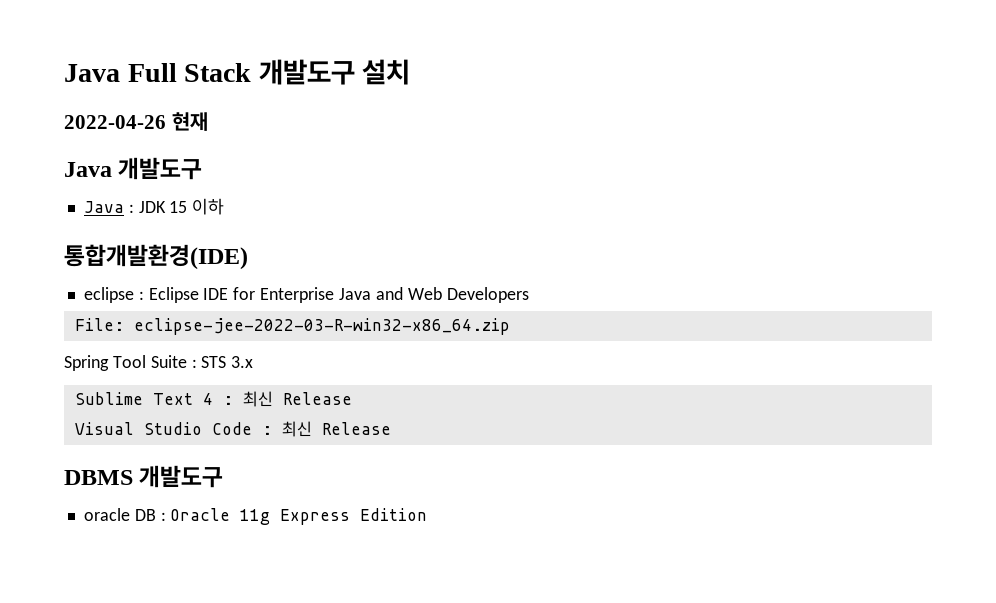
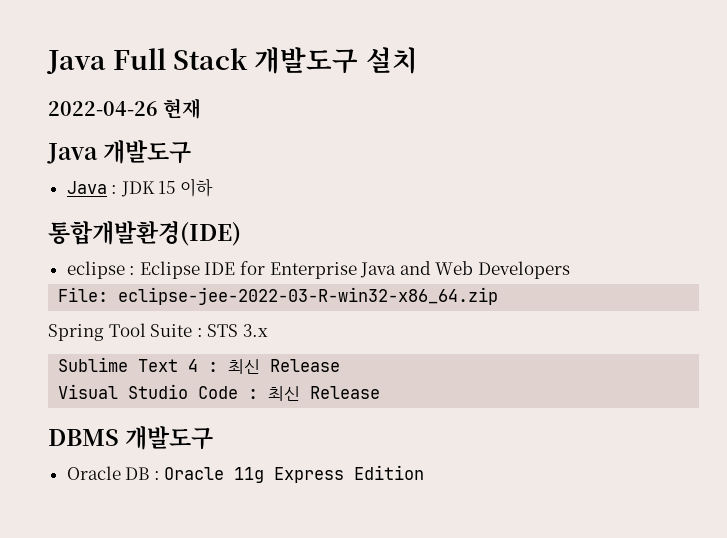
[83,508,130,521] oracle -> [66,466,121,480] Oracle

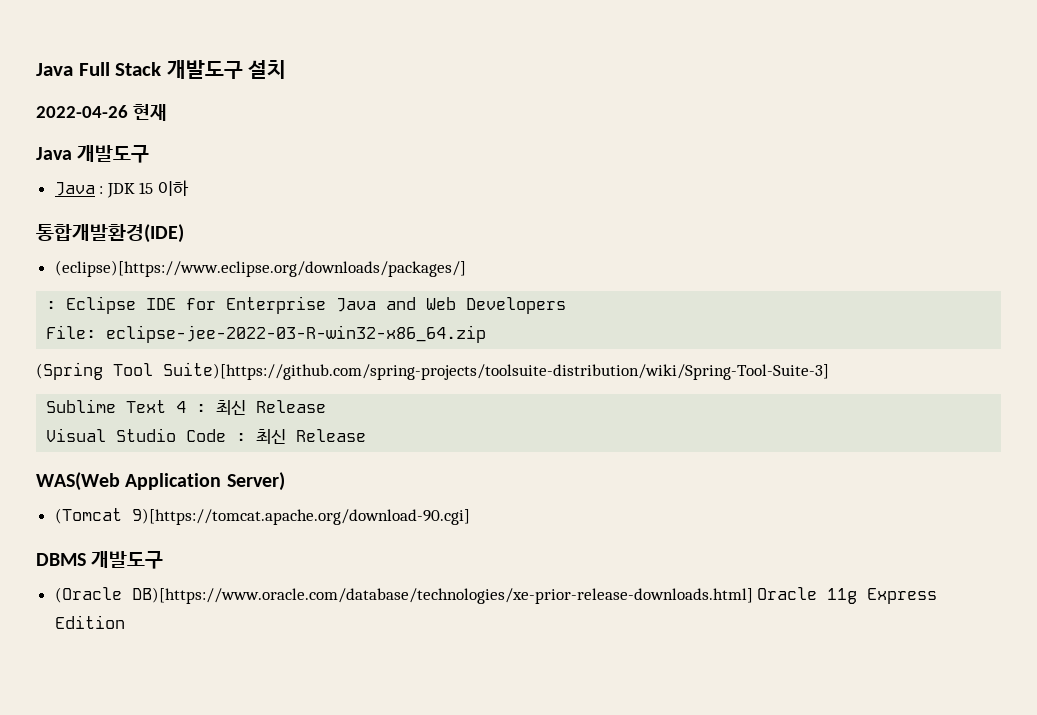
[66,261,125,279] eclipse -> [54,260,466,277] (eclipse)[https://www.eclipse.org/downloads/packages/] //
[48,323,268,341] Spring Tool Suite : STS 3.x -> [36,362,829,380] (Spring Tool Suite)[https://github.com/spring-projects/toolsuite-distribution/wiki/Spring-Tool-Suite-3]
(381, 392) none -> [36,472,285,491] [54,508,470,525] // WAS(Web Application Server) // (Tomcat 9)[https://tomcat.apache.org/download-90.cgi]
[66,466,160,480] Oracle DB : -> [54,587,753,604] (Oracle DB)[https://www.oracle.com/database/technologies/xe-prior-release-downloads.html]

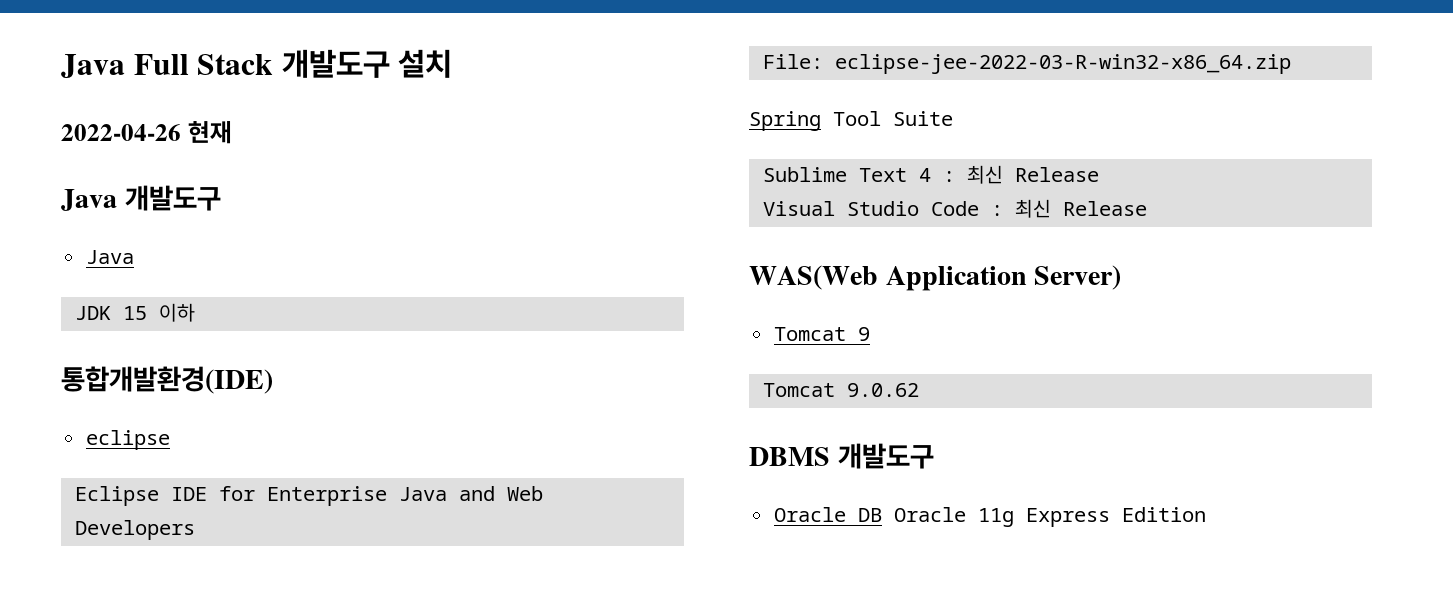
[99,186,104,194] : -> (134, 257) //
[54,260,466,277] [46,301,57,310] (eclipse)[https://www.eclipse.org/downloads/packages/] // : -> [85,430,170,450] eclipse //
[36,362,829,380] (Spring Tool Suite)[https://github.com/spring-projects/toolsuite-distribution/wiki/Spring-Tool-Suite-3] -> [749,111,953,131] Spring Tool Suite
[54,508,470,525] (Tomcat 9)[https://tomcat.apache.org/download-90.cgi] -> [773,327,870,341] [762,383,919,397] Tomcat 9 // Tomcat 9.0.62
[54,587,753,604] (Oracle DB)[https://www.oracle.com/database/technologies/xe-prior-release-downloads.html] -> [773,507,882,522] Oracle DB

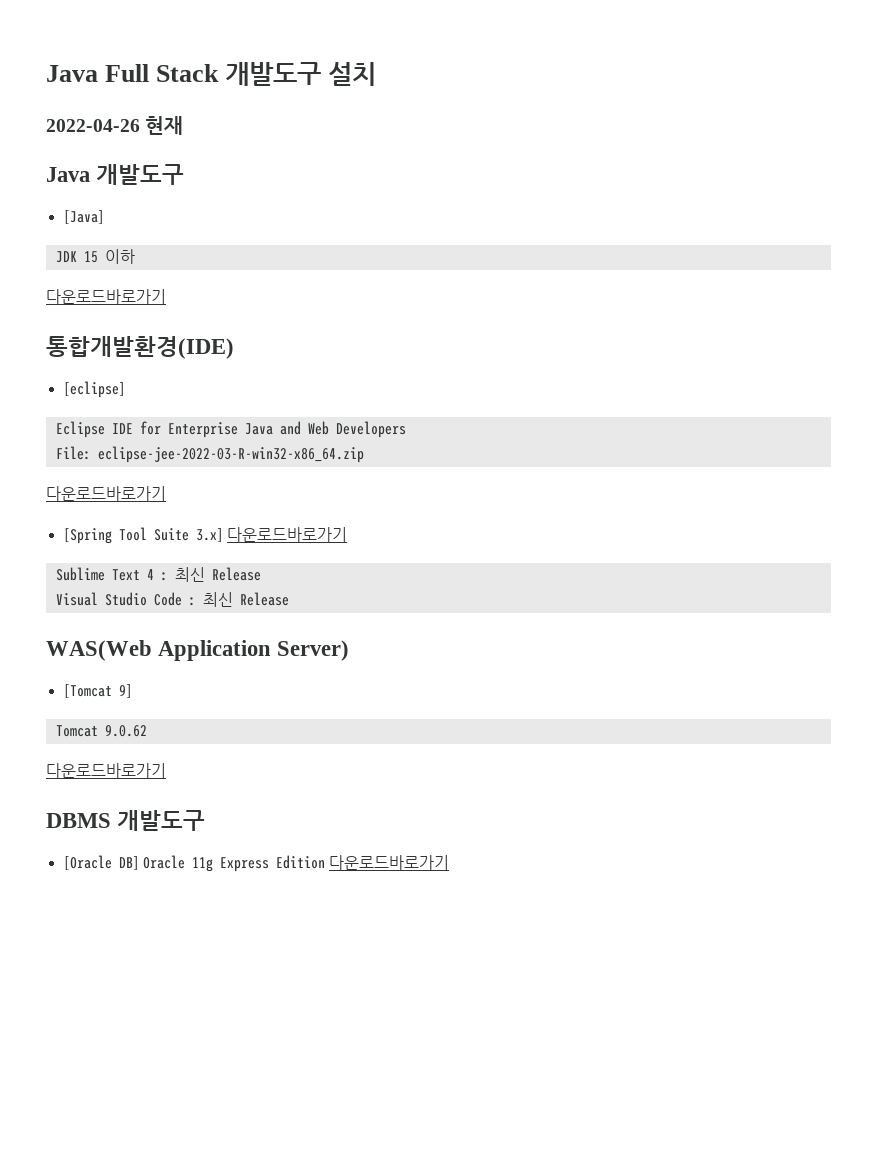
[85,250,134,264] Java -> [63,210,104,224] [Java]
(195, 312) none -> [46,289,166,304] // 다운로드바로가기
[85,430,170,450] eclipse -> [63,381,125,398] [eclipse]
[749,111,821,131] Spring -> [46,486,166,501] [63,528,112,544] 다운로드바로가기 // [Spring
(953, 118) none -> [195,527,347,542] 3.x] 다운로드바로가기
[773,327,870,341] Tomcat 9 -> [63,684,132,698] [Tomcat 9]
(919, 390) none -> [46,763,166,778] // 다운로드바로가기
[773,507,882,522] Oracle DB -> [63,855,139,870] [Oracle DB]
(1206, 514) none -> [329,855,450,870] 다운로드바로가기

